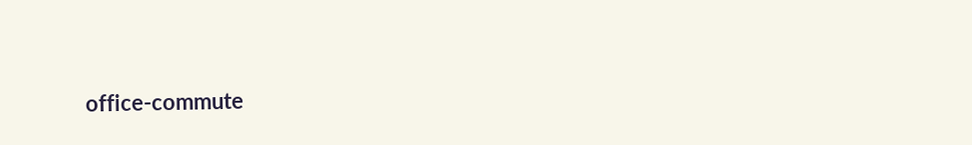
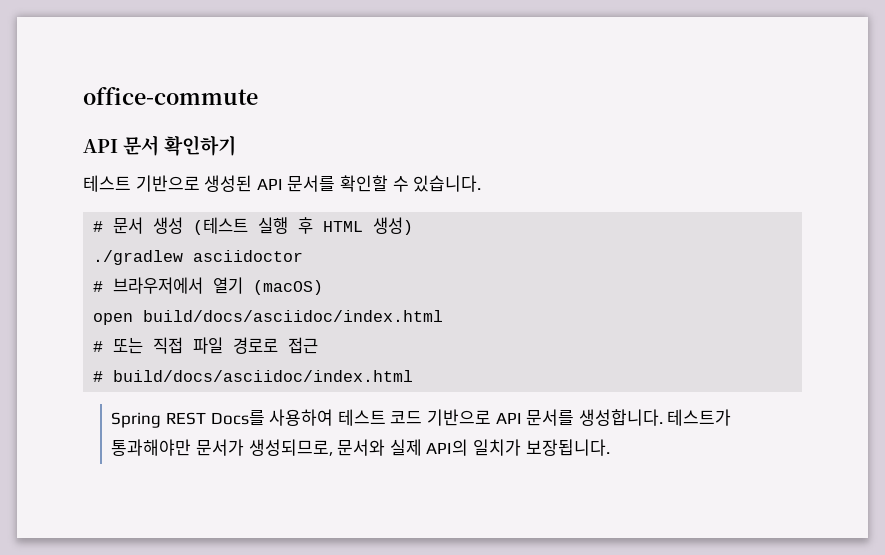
(244, 101) none -> [83,135,237,156] [83,175,482,192] [93,217,414,235] [93,250,304,265] [93,277,324,295] [93,310,444,325] [93,337,319,354] [93,370,414,382] [111,409,732,428] [111,439,610,456] // API 문서 확인하기 // 테스트 기반으로 생성된 API 문서를 확인할 수 있습니다. // # 문서 생성 (테스트 실행 후 HTML 생성) // ./gradlew asciidoctor // # 브라우저에서 열기 (macOS) // open build/docs/asciidoc/index.html // # 또는 직접 파일 경로로 접근 // # build/docs/asciidoc/index.html // Spring REST Docs를 사용하여 테스트 코드 기반으로 API 문서를 생성합니다. 테스트가 통과해야만 문서가 생성되므로, 문서와 실제 API의 일치가 보장됩니다.

